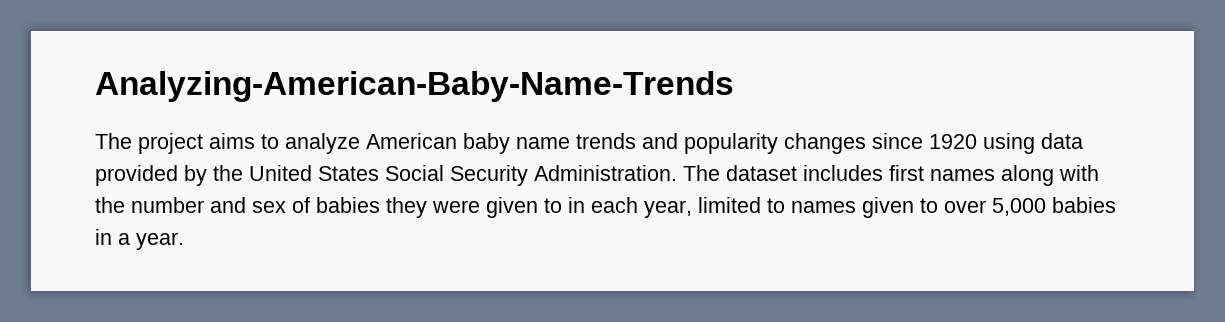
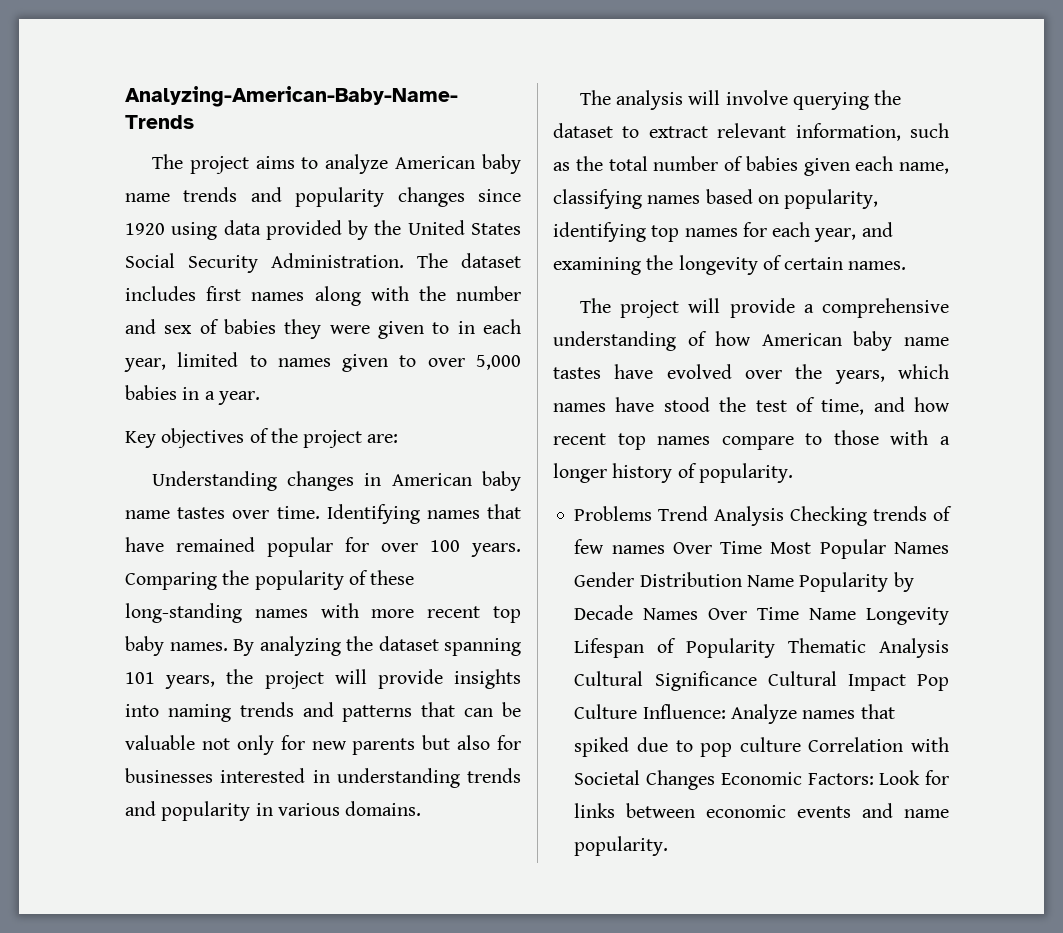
(184, 241) none -> [125,428,399,448] [151,471,521,491] [125,504,521,524] [125,537,521,557] [125,570,415,590] [125,603,521,623] [125,636,521,656] [125,669,521,689] [125,702,521,722] [125,735,521,755] [125,768,521,788] [125,801,422,821] [579,90,902,110] [553,123,949,141] [553,156,949,176] [553,189,879,209] [553,222,893,242] [553,255,907,275] [579,298,949,318] [553,331,949,351] [553,364,949,384] [553,397,950,415] [553,430,950,450] [553,463,793,483] [574,506,952,526] [574,539,949,559] [574,572,914,592] [574,605,949,625] [574,638,949,658] [574,671,949,691] [574,704,895,724] [574,737,949,757] [574,770,949,790] [574,803,949,818] [574,836,669,856] // Key objectives of the project are: // Understanding changes in American baby name tastes over time. Identifying names that have remained popular for over 100 years. Comparing the popularity of these long-standing names with more recent top baby names. By analyzing the dataset spanning 101 years, the project will provide insights into naming trends and patterns that can be valuable not only for new parents but also for businesses interested in understanding trends and popularity in various domains. // The analysis will involve querying the dataset to extract relevant information, such as the total number of babies given each name, classifying names based on popularity, identifying top names for each year, and examining the longevity of certain names. // The project will provide a comprehensive understanding of how American baby name tastes have evolved over the years, which names have stood the test of time, and how recent top names compare to those with a longer history of popularity. // Problems Trend Analysis Checking trends of few names Over Time Most Popular Names Gender Distribution Name Popularity by Decade Names Over Time Name Longevity Lifespan of Popularity Thematic Analysis Cultural Significance Cultural Impact Pop Culture Influence: Analyze names that spiked due to pop culture Correlation with Societal Changes Economic Factors: Look for links between economic events and name popularity.

